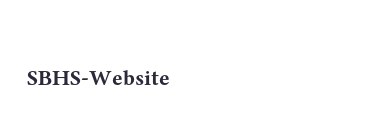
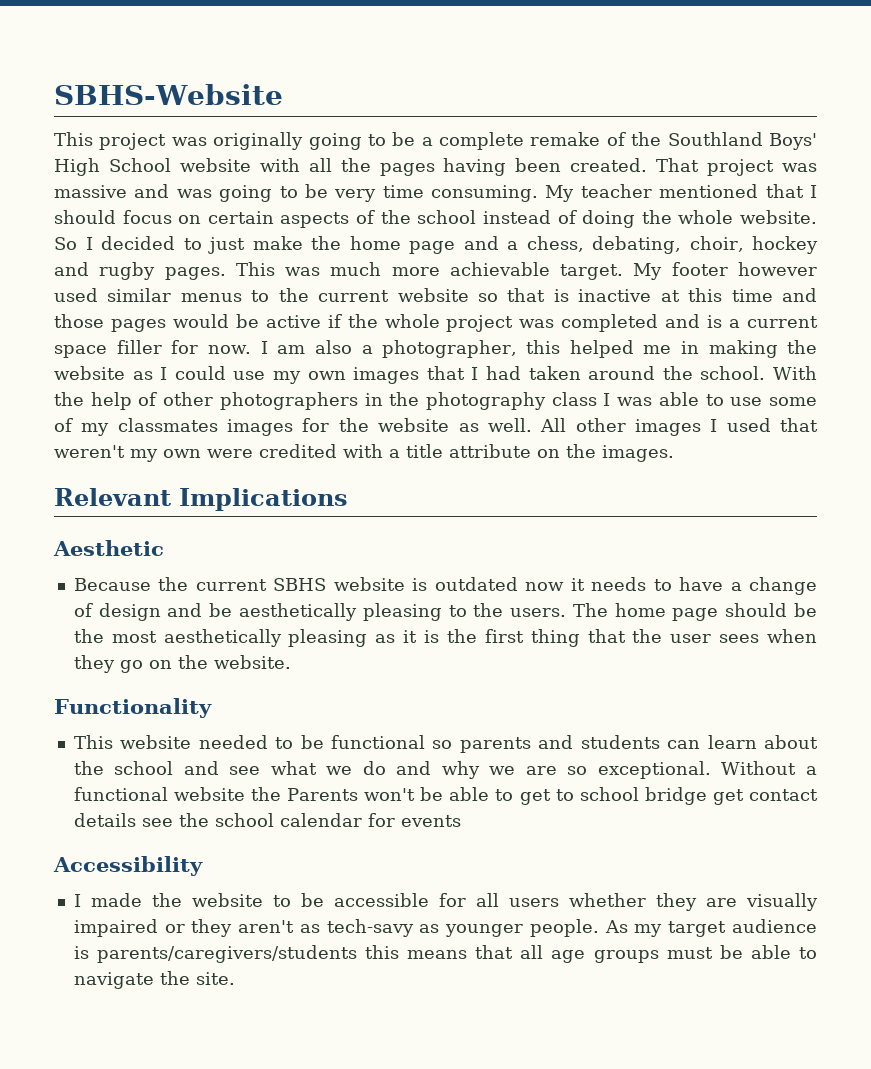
(170, 78) none -> [54,132,817,150] [54,158,817,176] [54,184,817,202] [54,210,818,228] [54,236,818,254] [54,262,817,280] [54,288,818,302] [54,314,819,332] [54,340,817,358] [54,366,818,384] [54,392,817,410] [54,418,818,436] [54,444,674,462] [54,488,348,511] [53,540,164,556] [73,577,817,595] [73,603,817,621] [73,629,818,647] [73,655,291,673] [54,698,212,718] [73,735,819,753] [73,761,818,779] [73,787,818,805] [73,813,461,827] [53,856,203,876] [73,893,818,911] [73,919,817,937] [73,945,818,963] [73,971,235,989] // This project was originally going to be a complete remake of the Southland Boys' High School website with all the pages having been created. That project was massive and was going to be very time consuming. My teacher mentioned that I should focus on certain aspects of the school instead of doing the whole website. So I decided to just make the home page and a chess, debating, choir, hockey and rugby pages. This was much more achievable target. My footer however used similar menus to the current website so that is inactive at this time and those pages would be active if the whole project was completed and is a current space filler for now. I am also a photographer, this helped me in making the website as I could use my own images that I had taken around the school. With the help of other photographers in the photography class I was able to use some of my classmates images for the website as well. All other images I used that weren't my own were credited with a title attribute on the images. // Relevant Implications // Aesthetic // Because the current SBHS website is outdated now it needs to have a change of design and be aesthetically pleasing to the users. The home page should be the most aesthetically pleasing as it is the first thing that the user sees when they go on the website. // Functionality // This website needed to be functional so parents and students can learn about the school and see what we do and why we are so exceptional. Without a functional website the Parents won't be able to get to school bridge get contact details see the school calendar for events // Accessibility // I made the website to be accessible for all users whether they are visually impaired or they aren't as tech-savy as younger people. As my target audience is parents/caregivers/students this means that all age groups must be able to navigate the site.

